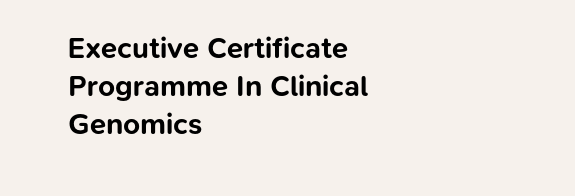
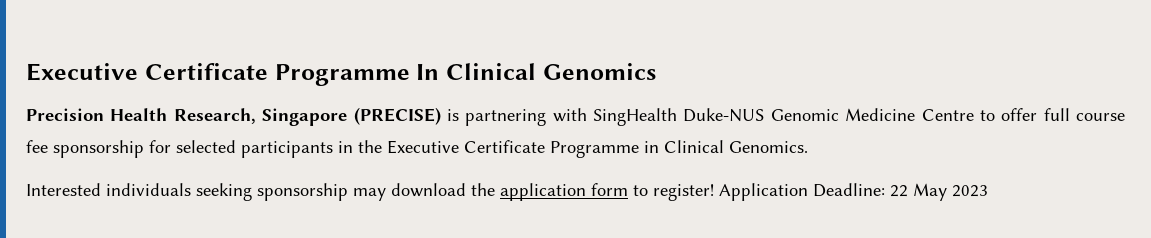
(202, 123) none -> [26,107,1125,126] [26,140,808,158] [26,183,988,201] // Precision Health Research, Singapore (PRECISE) is partnering with SingHealth Duke-NUS Genomic Medicine Centre to offer full course fee sponsorship for selected participants in the Executive Certificate Programme in Clinical Genomics. // Interested individuals seeking sponsorship may download the application form to register! Application Deadline: 22 May 2023

